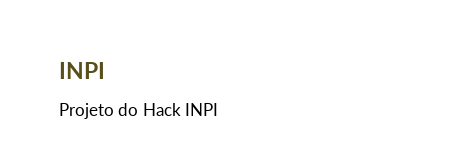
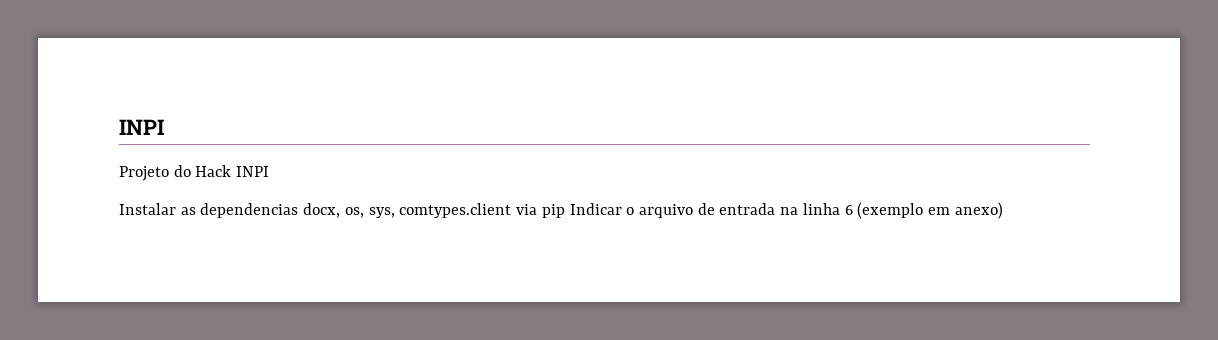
(219, 109) none -> [119,202,1003,219] // Instalar as dependencias docx, os, sys, comtypes.client via pip Indicar o arquivo de entrada na linha 6 (exemplo em anexo)

